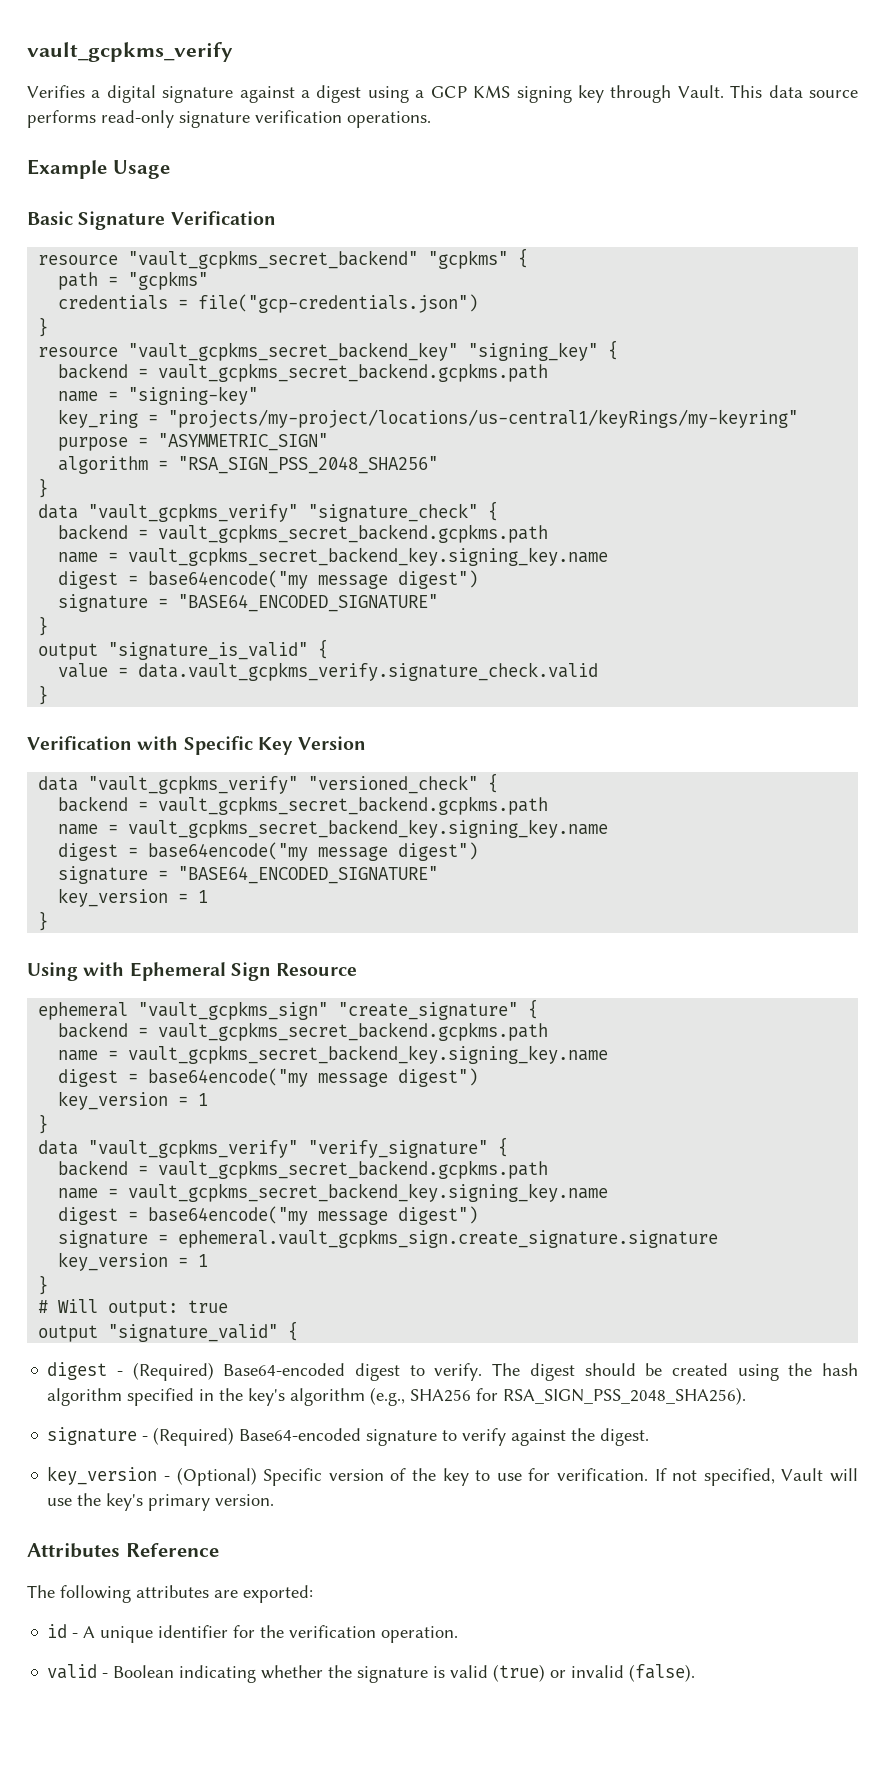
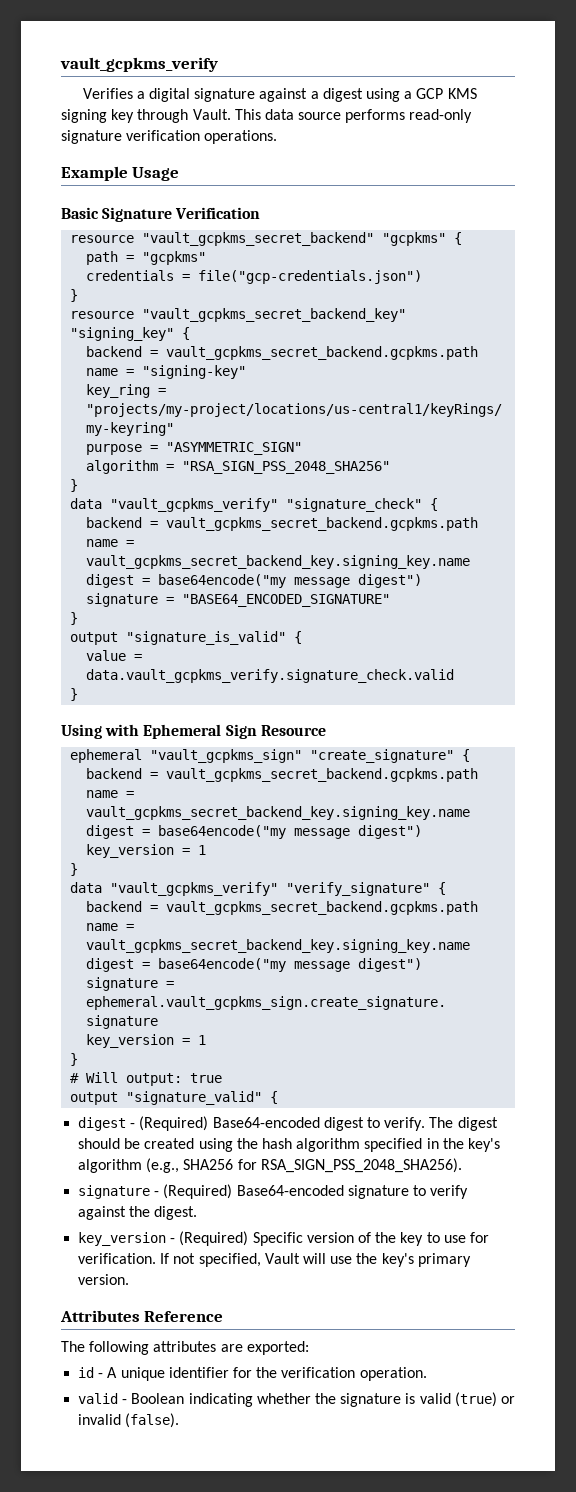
[27,736,367,755] [38,773,499,794] [58,796,549,815] [58,819,609,838] [58,842,479,861] [58,866,439,884] [58,888,209,907] [38,911,49,931] // Verification with Specific Key Version // data "vault_gcpkms_verify" "versioned_check" { // backend = vault_gcpkms_secret_backend.gcpkms.path // name = vault_gcpkms_secret_backend_key.signing_key.name // digest = base64encode("my message digest") // signature = "BASE64_ENCODED_SIGNATURE" // key_version = 1 // } -> (79, 694) none
[176,1467,257,1486] (Optional) -> [179,1231,249,1246] (Required)

